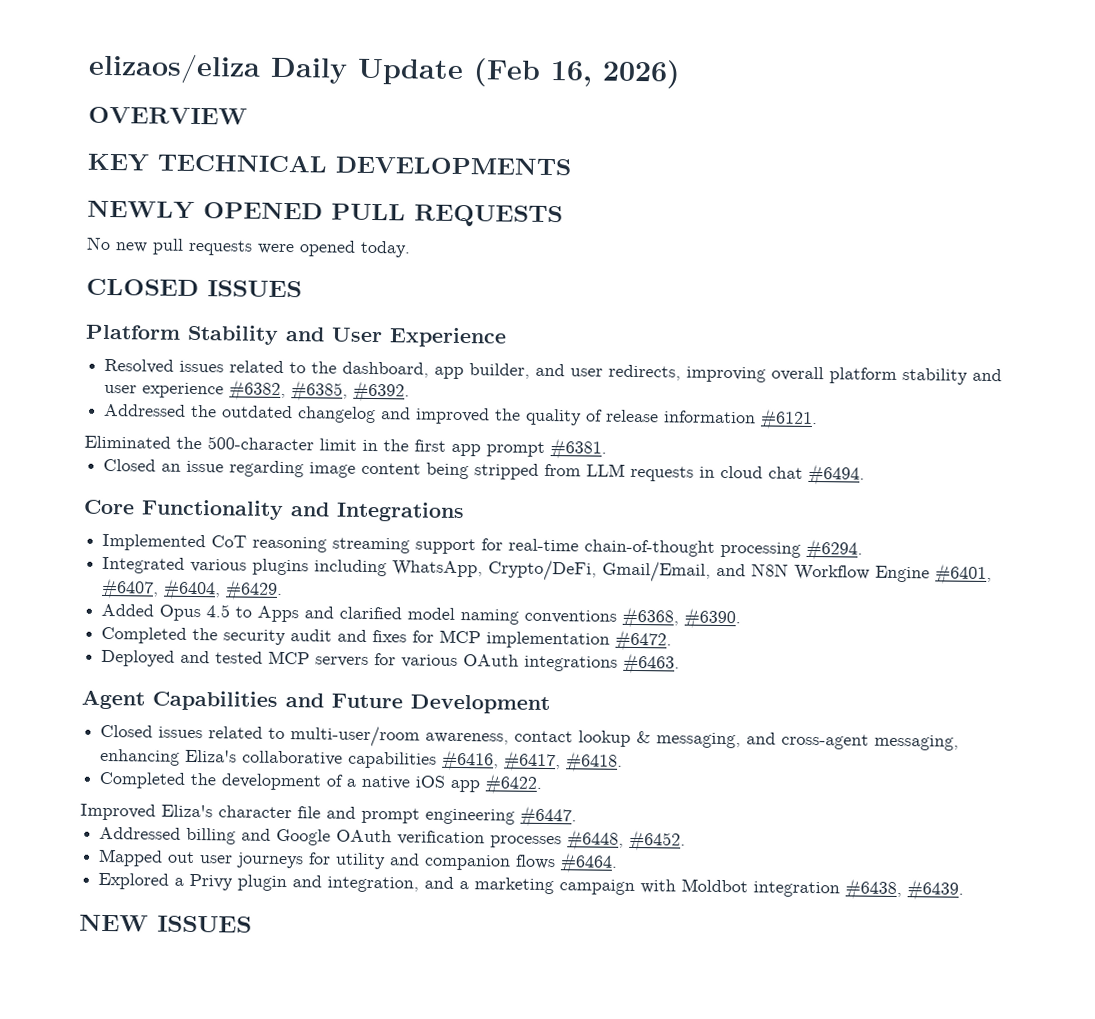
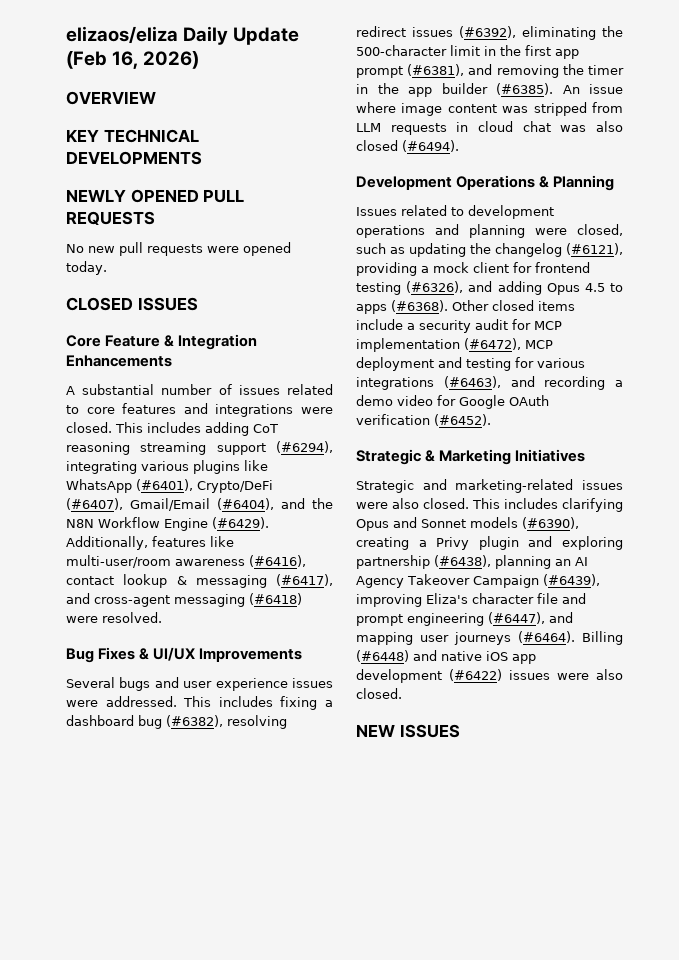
[85,324,507,348] [104,358,1003,385] [104,379,411,403] [104,403,819,431] [84,435,171,449] Platform Stability and User Experience // Resolved issues related to the dashboard, app builder, and user redirects, improving overall platform stability and user experience #6382, #6385, #6392. // Addressed the outdated changelog and improved the quality of release information #6121. // Eliminated -> [66,334,258,350] [66,355,172,367] [66,384,333,395] [66,403,333,417] [66,422,278,436] [66,441,333,455] [66,460,268,474] [66,479,273,493] [66,498,333,511] [66,517,269,531] [66,536,234,550] [66,555,306,568] [66,574,333,588] [66,593,302,607] [66,612,162,623] [66,647,303,663] [66,677,333,691] [66,696,333,710] [66,715,287,729] [356,26,596,40] Core Feature & Integration Enhancements // A substantial number of issues related to core features and integrations were closed. This includes adding CoT reasoning streaming support (#6294), integrating various plugins like WhatsApp (#6401), Crypto/DeFi (#6407), Gmail/Email (#6404), and the N8N Workflow Engine (#6429). Additionally, features like multi-user/room awareness (#6416), contact lookup & messaging (#6417), and cross-agent messaging (#6418) were resolved. // Bug Fixes & UI/UX Improvements // Several bugs and user experience issues were addressed. This includes fixing a dashboard bug (#6382), resolving redirect issues (#6392), eliminating
[550,438,607,460] [103,458,305,478] #6381. // Closed an issue regarding -> [407,64,624,78] [356,83,623,97] [356,102,396,113] (#6381), and removing the timer in the app builder (#6385). An issue where
[426,462,470,480] being -> [502,106,529,113] was
[808,463,866,486] [83,499,465,523] [102,533,864,561] [102,556,993,586] [101,577,284,602] [101,603,742,630] [101,626,673,652] [101,649,681,675] [81,689,550,715] [100,724,960,751] [100,748,624,773] [99,771,543,795] [80,803,156,821] #6494. // Core Functionality and Integrations // Implemented CoT reasoning streaming support for real-time chain-of-thought processing #6294. // Integrated various plugins including WhatsApp, Crypto/DeFi, Gmail/Email, and N8N Workflow Engine #6401, #6407, #6404, #6429. // Added Opus 4.5 to Apps and clarified model naming conventions #6368, #6390. // Completed the security audit and fixes for MCP implementation #6472. // Deployed and tested MCP servers for various OAuth integrations #6463. // Agent Capabilities and Future Development // Closed issues related to multi-user/room awareness, contact lookup & messaging, and cross-agent messaging, enhancing Eliza's collaborative capabilities #6416, #6417, #6418. // Completed the development of a native iOS app #6422. // Improved -> [560,121,623,132] [356,140,459,152] [356,175,615,191] [356,205,554,219] [356,224,623,238] [356,243,623,257] [356,262,590,276] [356,281,623,295] [356,300,575,314] [356,319,562,333] [356,338,553,352] [356,357,585,371] [356,376,623,390] [356,395,549,409] [356,414,491,426] [356,449,586,465] [356,479,623,493] [356,498,623,512] [356,517,579,531] [356,536,623,550] [356,555,588,569] [356,574,600,588] [356,594,422,607] was also closed (#6494). // Development Operations & Planning // Issues related to development operations and planning were closed, such as updating the changelog (#6121), providing a mock client for frontend testing (#6326), and adding Opus 4.5 to apps (#6368). Other closed items include a security audit for MCP implementation (#6472), MCP deployment and testing for various integrations (#6463), and recording a demo video for Google OAuth verification (#6452). // Strategic & Marketing Initiatives // Strategic and marketing-related issues were also closed. This includes clarifying Opus and Sonnet models (#6390), creating a Privy plugin and exploring partnership (#6438), planning an AI Agency Takeover Campaign (#6439), improving
[520,805,577,828] [99,826,687,852] [98,848,619,874] [98,872,965,901] #6447. // Addressed billing and Google OAuth verification processes #6448, #6452. // Mapped out user journeys for utility and companion flows #6464. // Explored a Privy plugin and integration, and a marketing campaign with Moldbot integration #6438, #6439. -> [488,612,573,624] [356,631,623,645] [356,650,536,664] [356,669,623,683] [356,688,402,699] (#6447), and mapping user journeys (#6464). Billing (#6448) and native iOS app development (#6422) issues were also closed.

